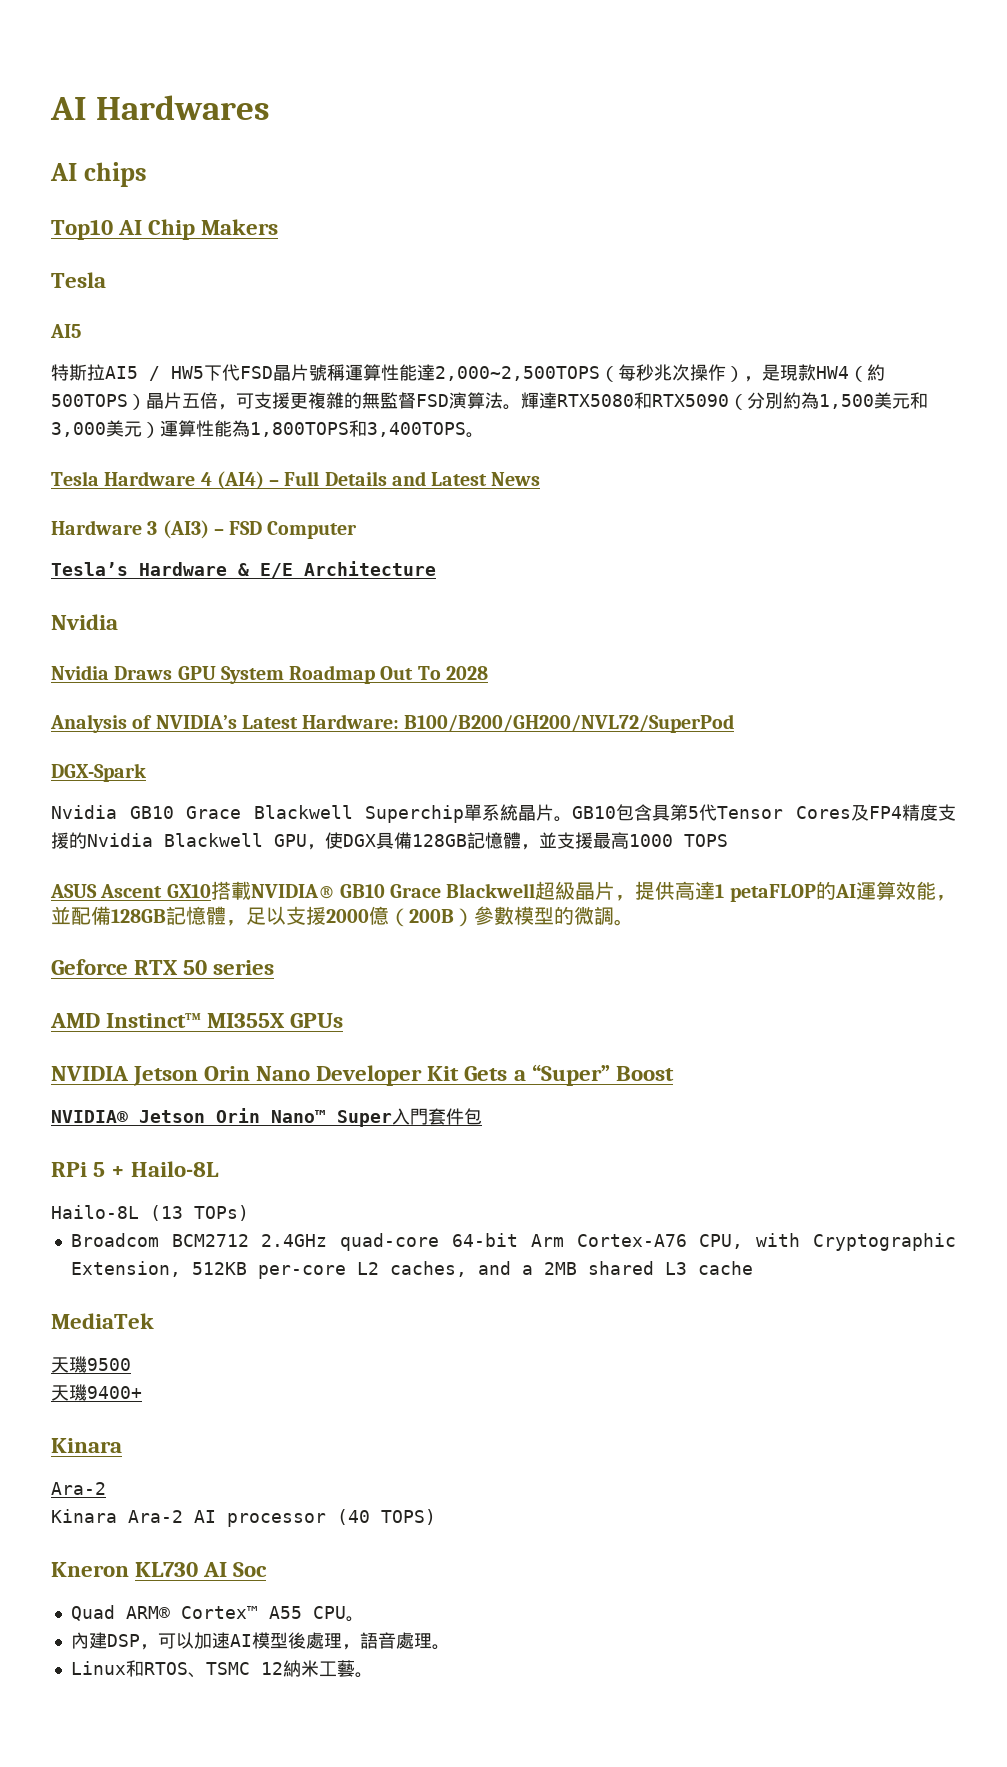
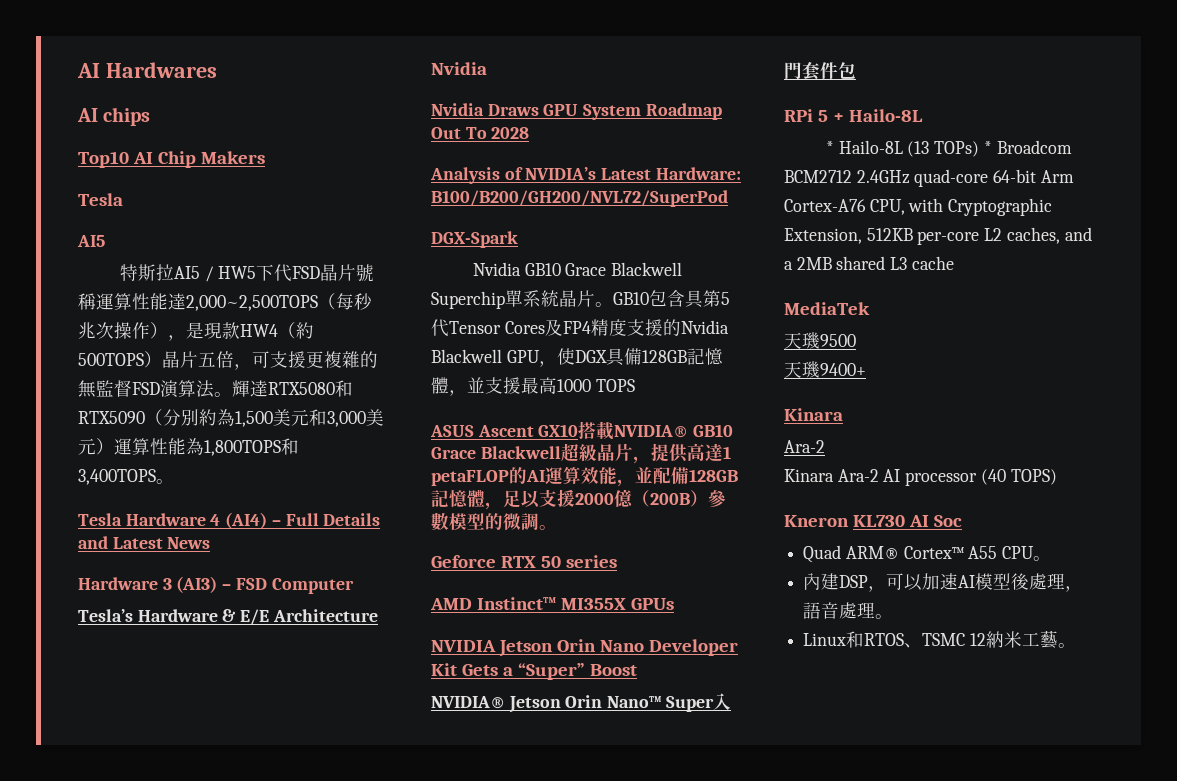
(220, 1169) none -> [825,141,834,154] *
(249, 1213) // -> [983,141,992,154] *

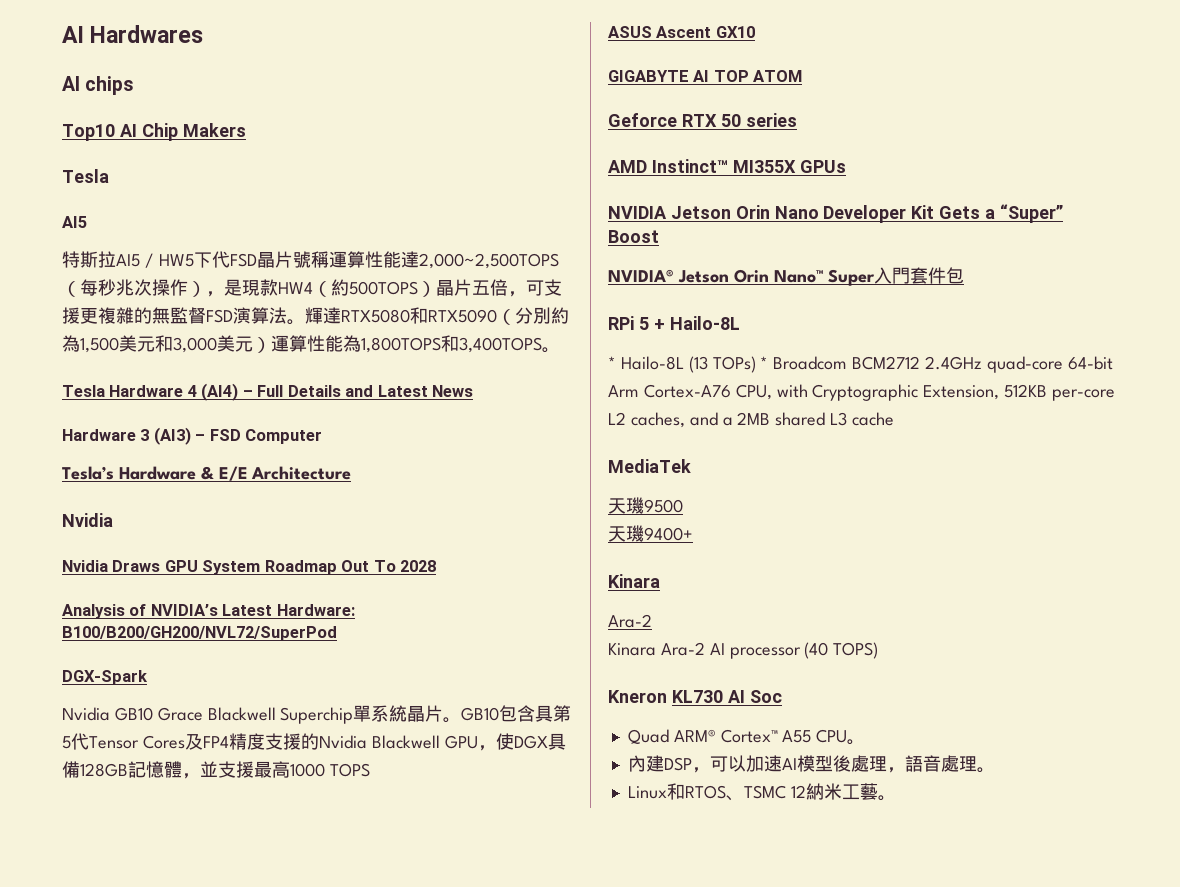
[578,421,734,440] [431,443,731,464] [431,466,738,487] [431,489,726,510] [431,512,557,531] 搭載NVIDIA® GB10 Grace Blackwell超級晶片，提供高達1 petaFLOP的AI運算效能，並配備128GB記憶體，足以支援2000億（200B）參數模型的微調。 -> [608,70,803,82] // GIGABYTE AI TOP ATOM

